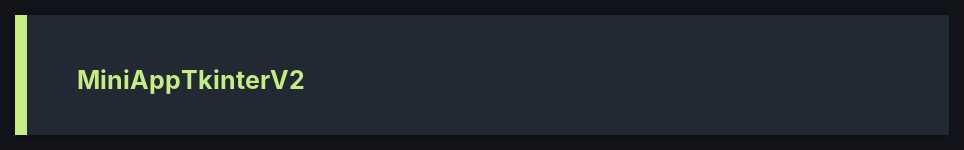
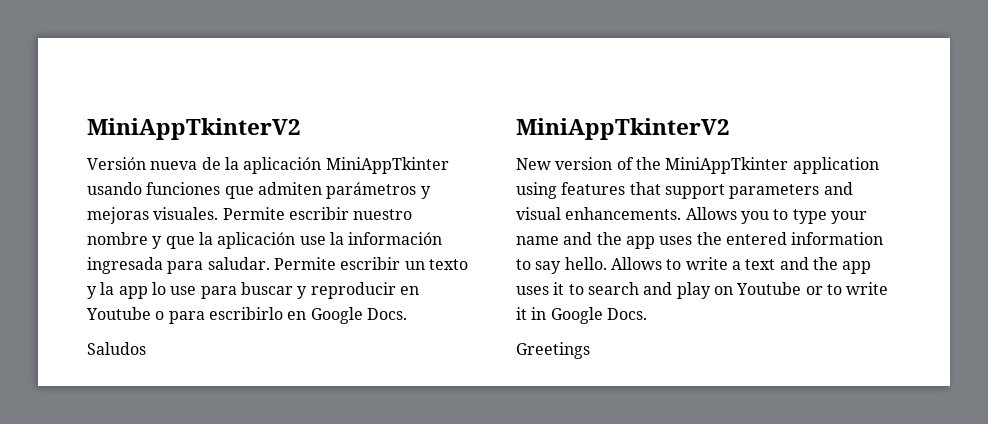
[77,69,305,94] MiniAppTkinterV2 -> [87,118,301,140] [87,157,449,174] [87,182,431,199] [87,207,413,224] [87,232,443,249] [87,257,468,274] [87,282,419,299] [86,307,407,324] [87,342,146,355] [516,118,730,140] [516,157,879,174] [516,182,853,199] [516,207,867,224] [516,232,884,249] [516,257,872,274] [516,282,889,299] [516,307,647,324] [516,342,590,359] MiniAppTkinterV2 // Versión nueva de la aplicación MiniAppTkinter usando funciones que admiten parámetros y mejoras visuales. Permite escribir nuestro nombre y que la aplicación use la información ingresada para saludar. Permite escribir un texto y la app lo use para buscar y reproducir en Youtube o para escribirlo en Google Docs. // Saludos // MiniAppTkinterV2 // New version of the MiniAppTkinter application using features that support parameters and visual enhancements. Allows you to type your name and the app uses the entered information to say hello. Allows to write a text and the app uses it to search and play on Youtube or to write it in Google Docs. // Greetings

